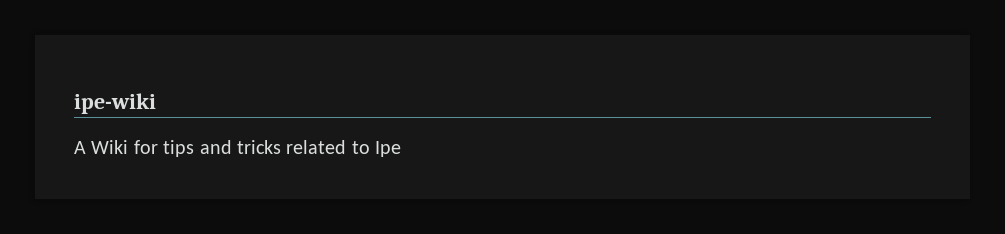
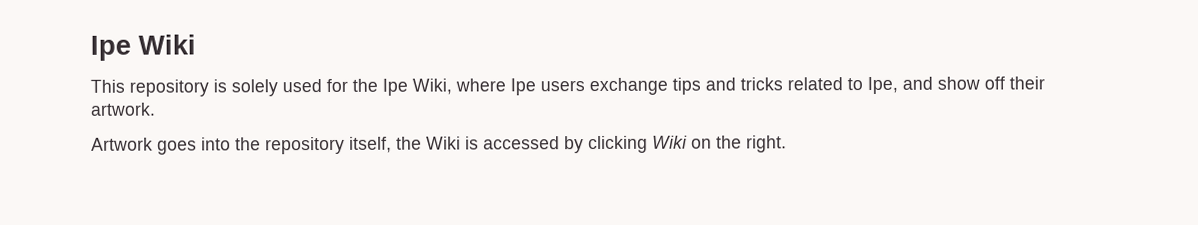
[74,93,156,114] [74,140,158,154] ipe-wiki // A Wiki for -> [90,34,196,61] [90,77,668,97] Ipe Wiki // This repository is solely used for the Ipe Wiki, where Ipe users exchange
[375,141,402,157] Ipe -> [867,76,1045,95] [90,102,156,116] [91,135,787,155] Ipe, and show off their artwork. // Artwork goes into the repository itself, the Wiki is accessed by clicking Wiki on the right.

